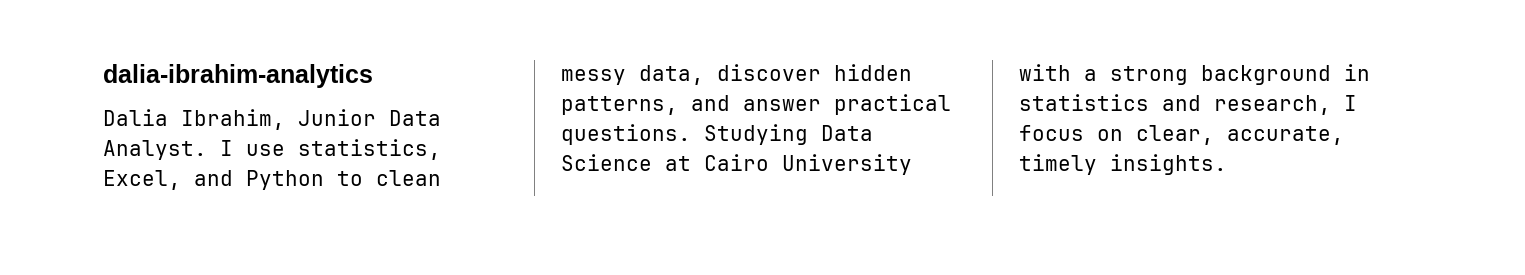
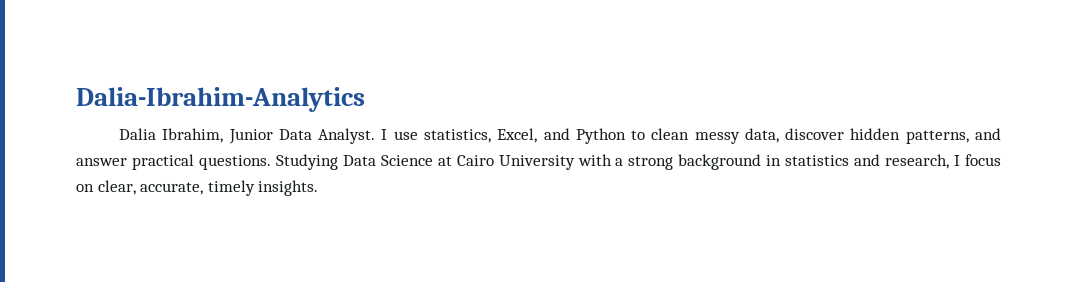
[103,64,373,88] dalia-ibrahim-analytics -> [76,87,365,112] Dalia-Ibrahim-Analytics

